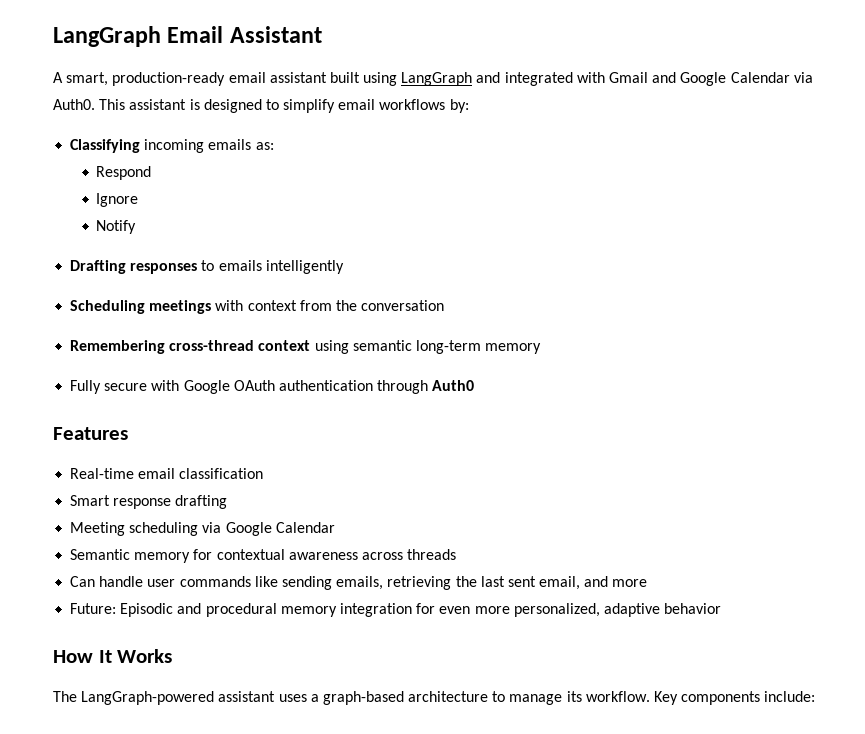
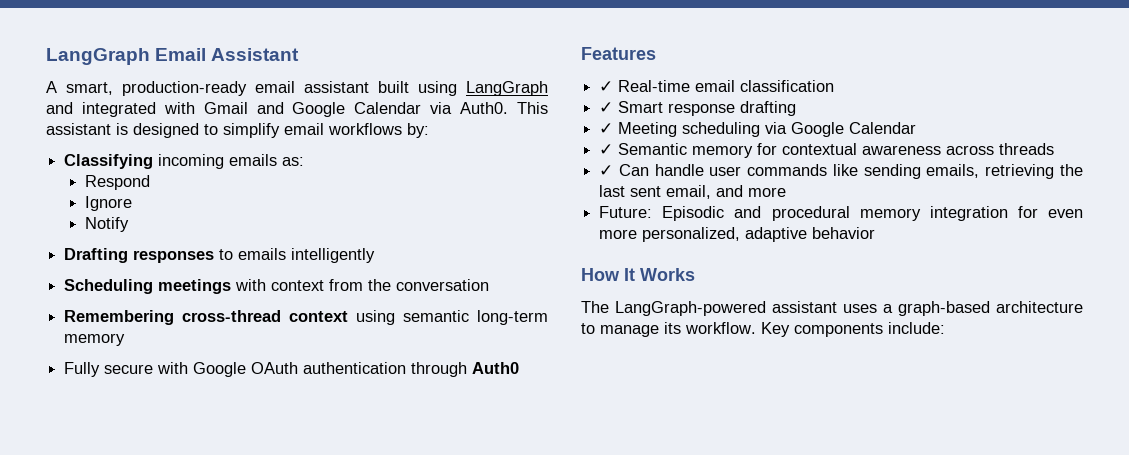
(128, 433) none -> [599,81,614,92] ✓
(264, 473) none -> [599,102,614,113] ✓
(228, 502) none -> [599,123,614,134] ✓
(335, 527) none -> [599,144,614,155] ✓
(457, 554) none -> [599,165,614,176] ✓

